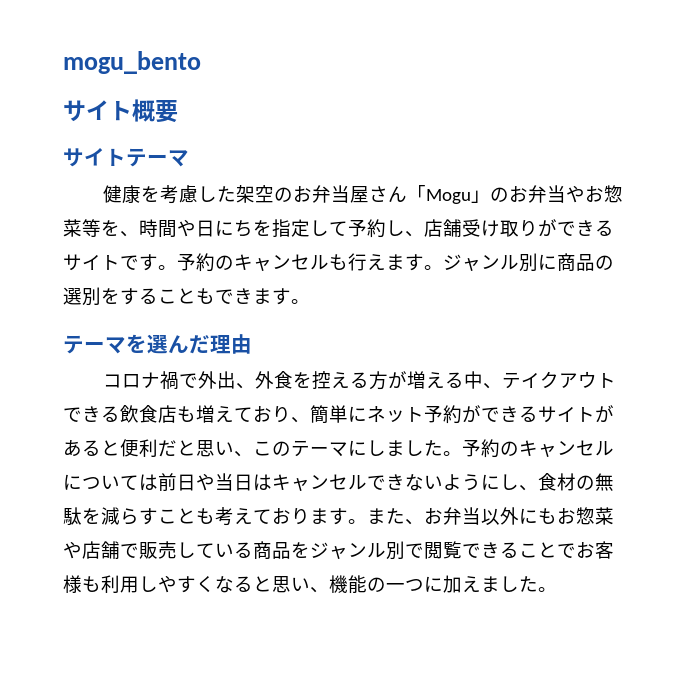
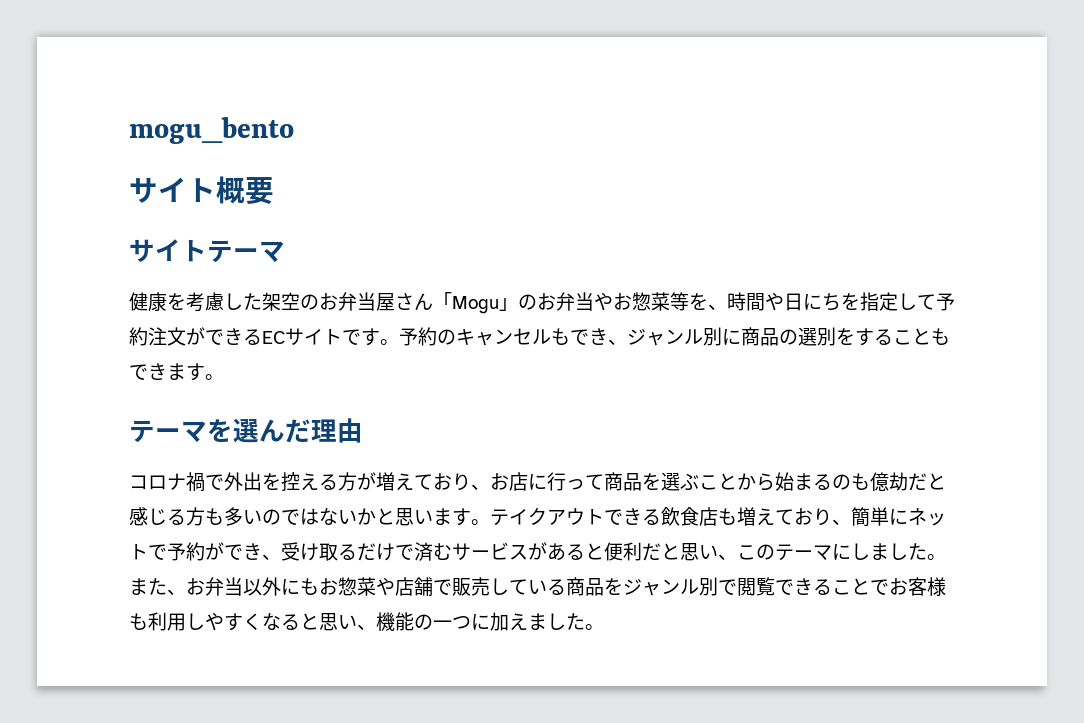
[386,219,614,237] し、店舗受け取りができる -> [148,327,285,346] 注文ができるEC
[348,253,443,271] 行えます。 -> [570,328,627,345] でき、
[235,371,293,389] 、外食 -> (262, 481) none
[444,371,502,389] る中、 -> [414,472,946,491] [129,507,490,526] ており、お店に行って商品を選ぶことから始まるのも億劫だと感じる方も多いのではないかと思います。
(424, 414) none -> [148,544,167,560] で
[519,406,595,423] るサイト -> [262,542,528,561] 、受け取るだけで済むサービス
[462,439,614,458] [63,473,614,491] [63,507,367,526] 予約のキャンセルについては前日や当日はキャンセルできないようにし、食材の無駄を減らすことも考えております。 -> (946, 557) none

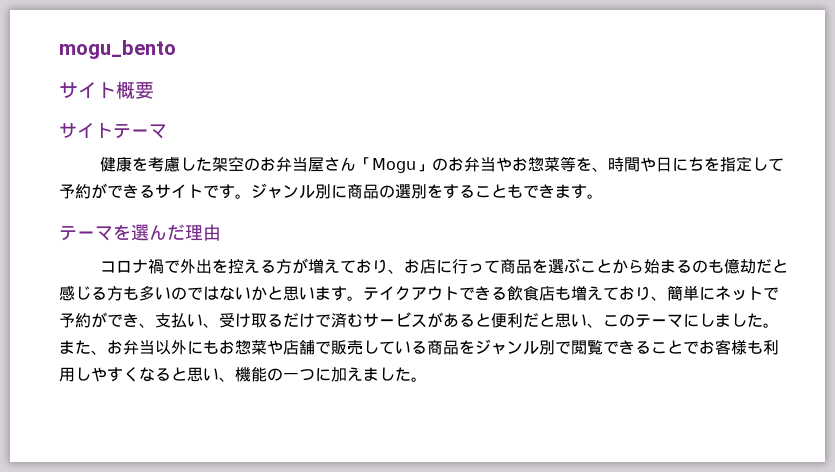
[148,327,186,346] 注文 -> (91, 191) none
[262,331,285,344] EC -> (155, 191) none
[399,327,627,346] 予約のキャンセルもでき、 -> (251, 196) none
(281, 557) none -> [155,313,219,328] 支払い、

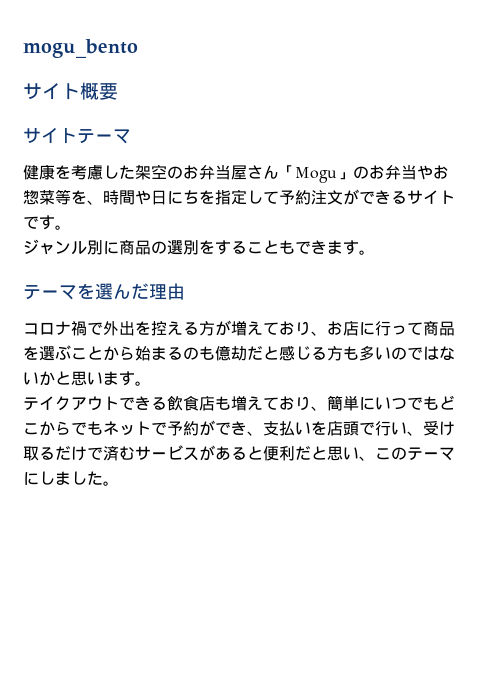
(91, 191) none -> [311,190,343,205] 注文
(251, 196) none -> (71, 227) //
(363, 298) none -> (151, 383) //
(715, 293) none -> [375,395,455,410] [23,421,103,436] いつでもどこからでも
(203, 320) none -> [311,421,407,436] を店頭で行い
[59,339,779,355] [59,366,427,382] また、お弁当以外にもお惣菜や店舗で販売している商品をジャンル別で閲覧できることでお客様も利用しやすくなると思い、機能の一つに加えました。 -> (119, 483) none

